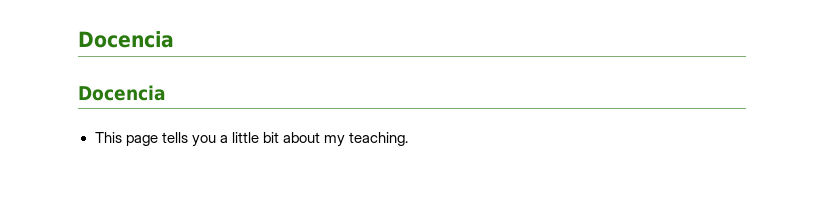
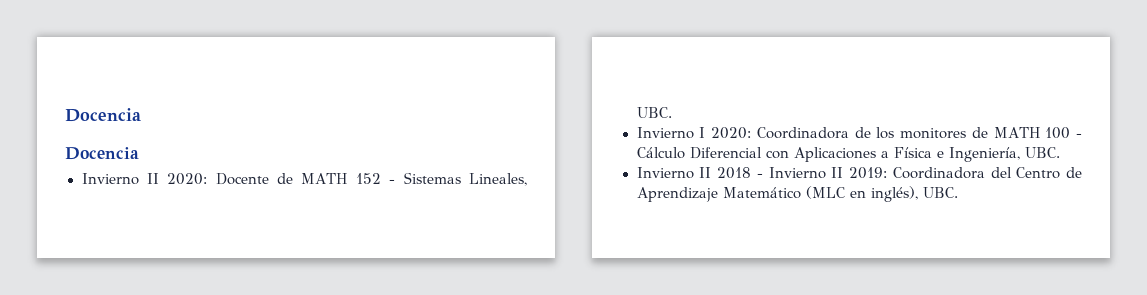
[94,132,408,147] This page tells you a little bit about my teaching. -> [81,172,527,186] [636,107,672,118] [636,127,1082,139] [636,147,1060,162] [636,167,1082,179] [636,186,958,202] Invierno II 2020: Docente de MATH 152 - Sistemas Lineales, UBC. // Invierno I 2020: Coordinadora de los monitores de MATH 100 - Cálculo Diferencial con Aplicaciones a Física e Ingeniería, UBC. // Invierno II 2018 - Invierno II 2019: Coordinadora del Centro de Aprendizaje Matemático (MLC en inglés), UBC.

